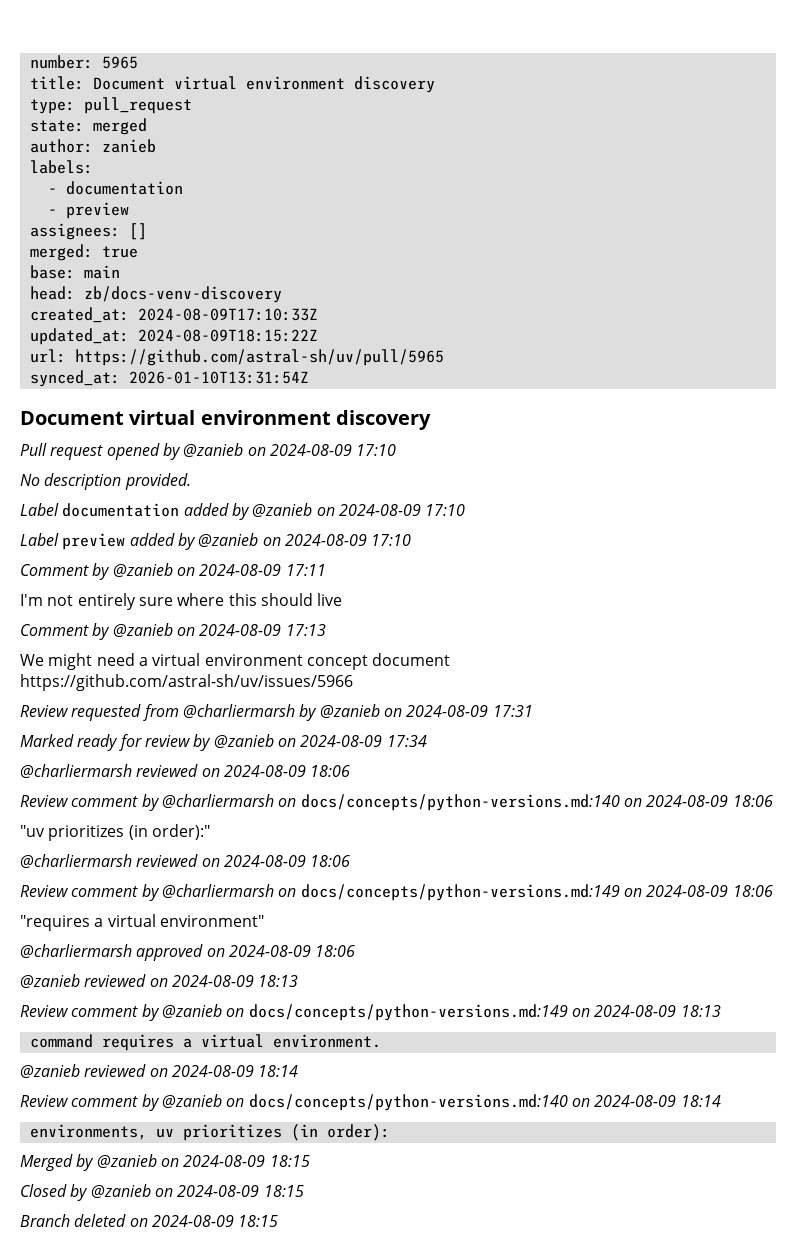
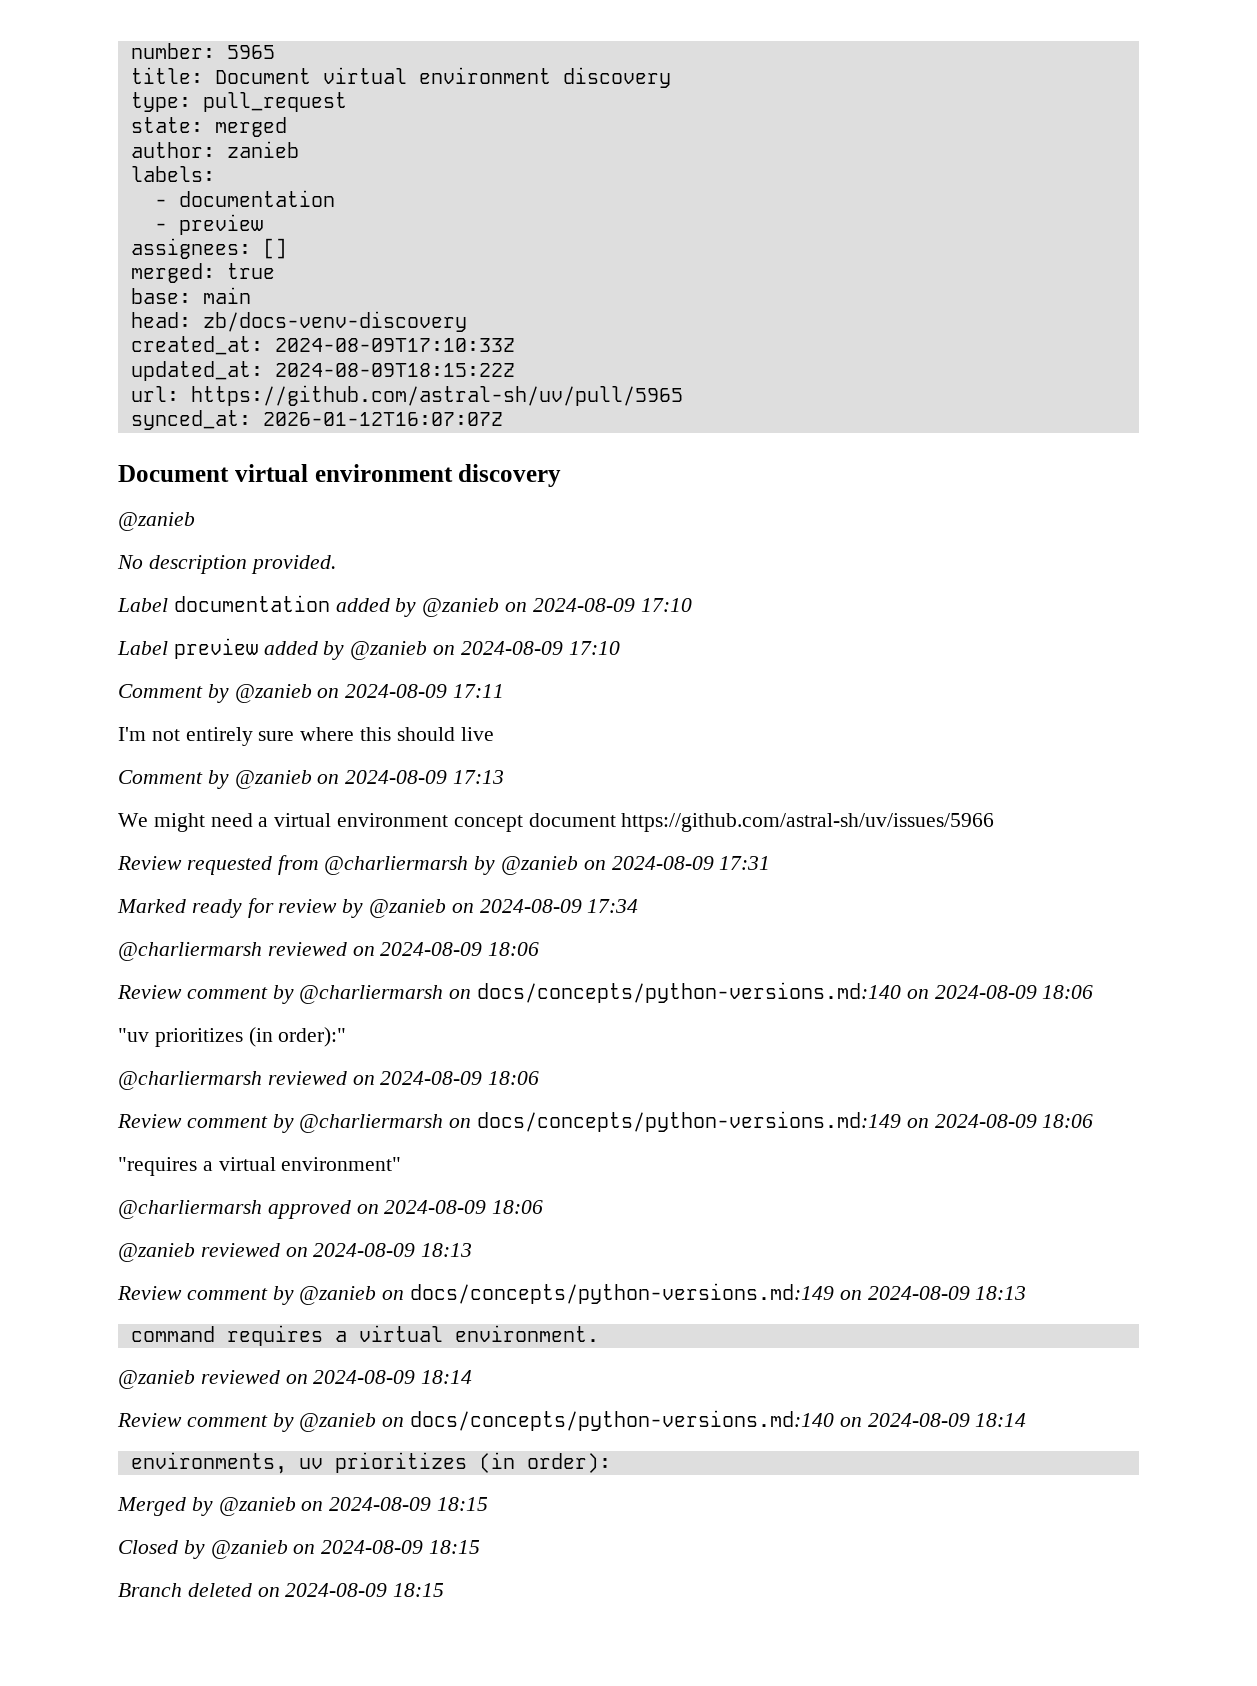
[128,371,309,384] [20,410,432,430] [20,443,397,460] 2026-01-10T13:31:54Z // Document virtual environment discovery // Pull request opened by @zanieb on 2024-08-09 17:10 -> [262,412,503,426] [118,464,562,487] [118,512,195,531] 2026-01-12T16:07:07Z // Document virtual environment discovery // @zanieb

